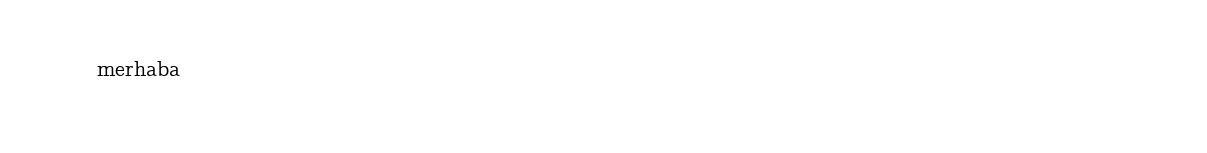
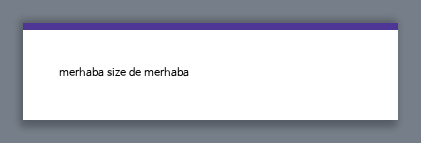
[97,61,180,76] merhaba -> [59,67,189,77] merhaba size de merhaba

